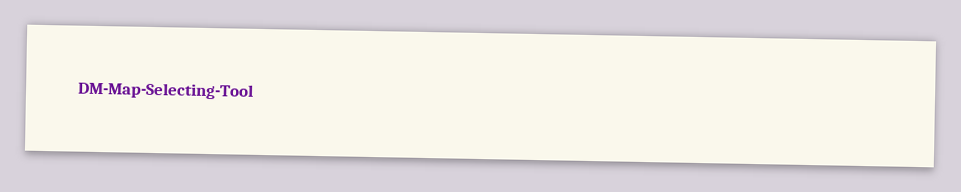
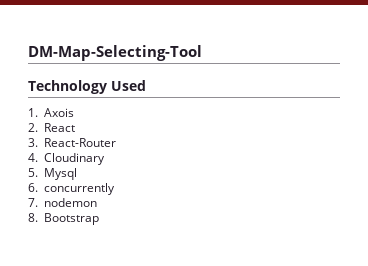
(254, 90) none -> [28,80,146,94] [28,108,74,117] [28,123,75,132] [28,138,116,147] [28,153,105,165] [28,168,77,180] [28,183,115,195] [28,198,97,207] [28,213,99,225] // Technology Used // 1. Axois // 2. React // 3. React-Router // 4. Cloudinary // 5. Mysql // 6. concurrently // 7. nodemon // 8. Bootstrap

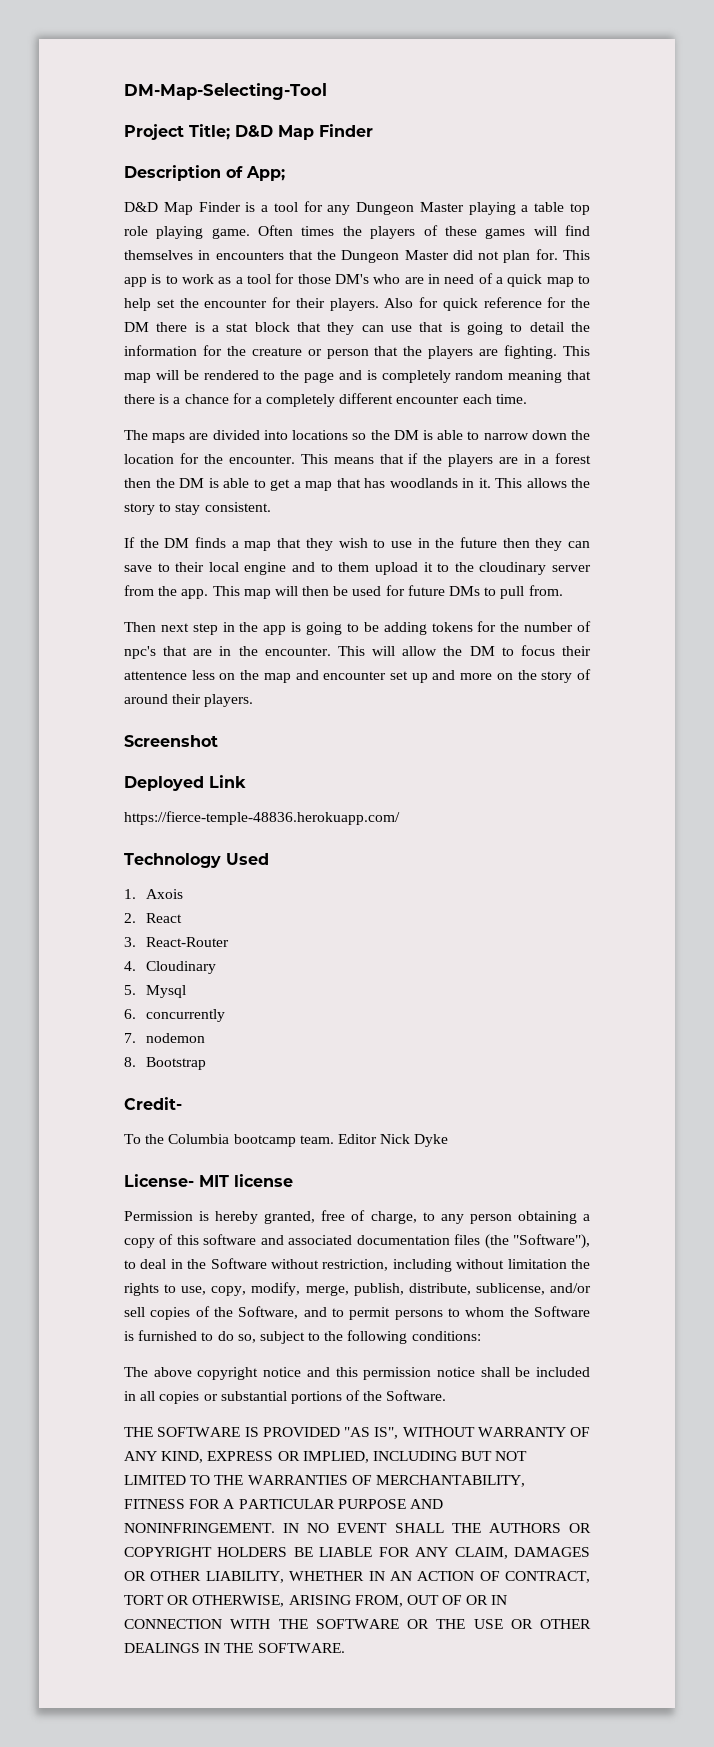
(202, 53) none -> [124,124,373,140] [124,165,285,181] [124,201,590,215] [124,225,591,239] [124,249,590,263] [124,273,590,287] [124,297,590,311] [124,322,590,335] [124,345,591,359] [124,370,591,383] [124,393,527,407] [124,430,590,443] [124,453,591,467] [124,478,590,491] [124,502,271,515] [124,537,590,551] [124,562,592,575] [124,585,563,599] [124,621,591,635] [124,645,591,659] [124,669,591,683] [124,694,254,707] [124,735,218,747] [124,775,246,791] [124,811,400,825] // Project Title; D&D Map Finder // Description of App; // D&D Map Finder is a tool for any Dungeon Master playing a table top role playing game. Often times the players of these games will find themselves in encounters that the Dungeon Master did not plan for. This app is to work as a tool for those DM's who are in need of a quick map to help set the encounter for their players. Also for quick reference for the DM there is a stat block that they can use that is going to detail the information for the creature or person that the players are fighting. This map will be rendered to the page and is completely random meaning that there is a chance for a completely different encounter each time. // The maps are divided into locations so the DM is able to narrow down the location for the encounter. This means that if the players are in a forest then the DM is able to get a map that has woodlands in it. This allows the story to stay consistent. // If the DM finds a map that they wish to use in the future then they can save to their local engine and to them upload it to the cloudinary server from the app. This map will then be used for future DMs to pull from. // Then next step in the app is going to be adding tokens for the number of npc's that are in the encounter. This will allow the DM to focus their attentence less on the map and encounter set up and more on the story of around their players. // Screenshot // Deployed Link // https://fierce-temple-48836.herokuapp.com/
(99, 219) none -> [124,1097,182,1110] [124,1134,449,1147] [124,1174,293,1187] [124,1210,590,1224] [124,1234,590,1249] [124,1258,590,1272] [124,1282,591,1296] [124,1306,590,1320] [124,1330,481,1344] [124,1367,590,1380] [124,1390,447,1404] [124,1427,590,1439] [124,1451,528,1463] [124,1475,525,1487] [124,1499,443,1509] [124,1523,592,1533] [124,1547,590,1559] [124,1571,590,1583] [124,1595,508,1607] [124,1619,591,1629] [124,1643,345,1653] // Credit- // To the Columbia bootcamp team. Editor Nick Dyke // License- MIT license // Permission is hereby granted, free of charge, to any person obtaining a copy of this software and associated documentation files (the "Software"), to deal in the Software without restriction, including without limitation the rights to use, copy, modify, merge, publish, distribute, sublicense, and/or sell copies of the Software, and to permit persons to whom the Software is furnished to do so, subject to the following conditions: // The above copyright notice and this permission notice shall be included in all copies or substantial portions of the Software. // THE SOFTWARE IS PROVIDED "AS IS", WITHOUT WARRANTY OF ANY KIND, EXPRESS OR IMPLIED, INCLUDING BUT NOT LIMITED TO THE WARRANTIES OF MERCHANTABILITY, FITNESS FOR A PARTICULAR PURPOSE AND NONINFRINGEMENT. IN NO EVENT SHALL THE AUTHORS OR COPYRIGHT HOLDERS BE LIABLE FOR ANY CLAIM, DAMAGES OR OTHER LIABILITY, WHETHER IN AN ACTION OF CONTRACT, TORT OR OTHERWISE, ARISING FROM, OUT OF OR IN CONNECTION WITH THE SOFTWARE OR THE USE OR OTHER DEALINGS IN THE SOFTWARE.

